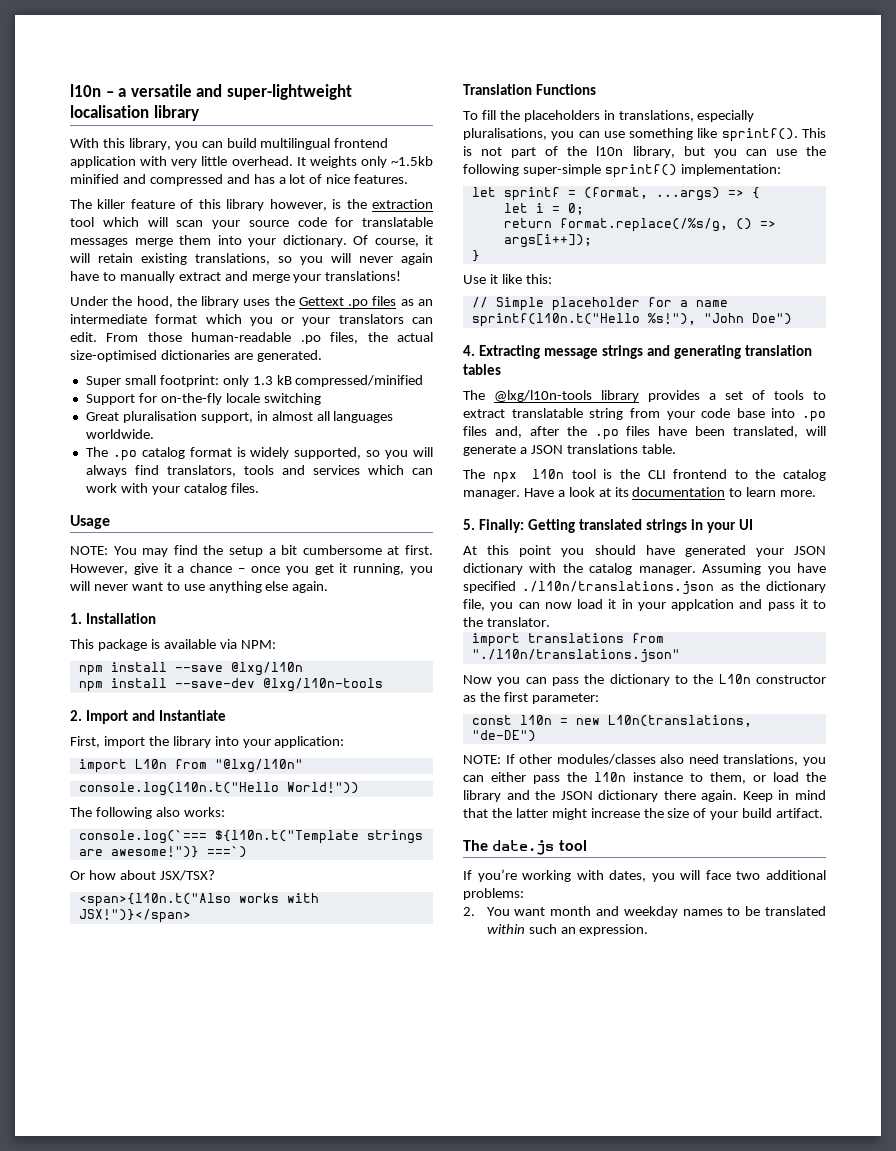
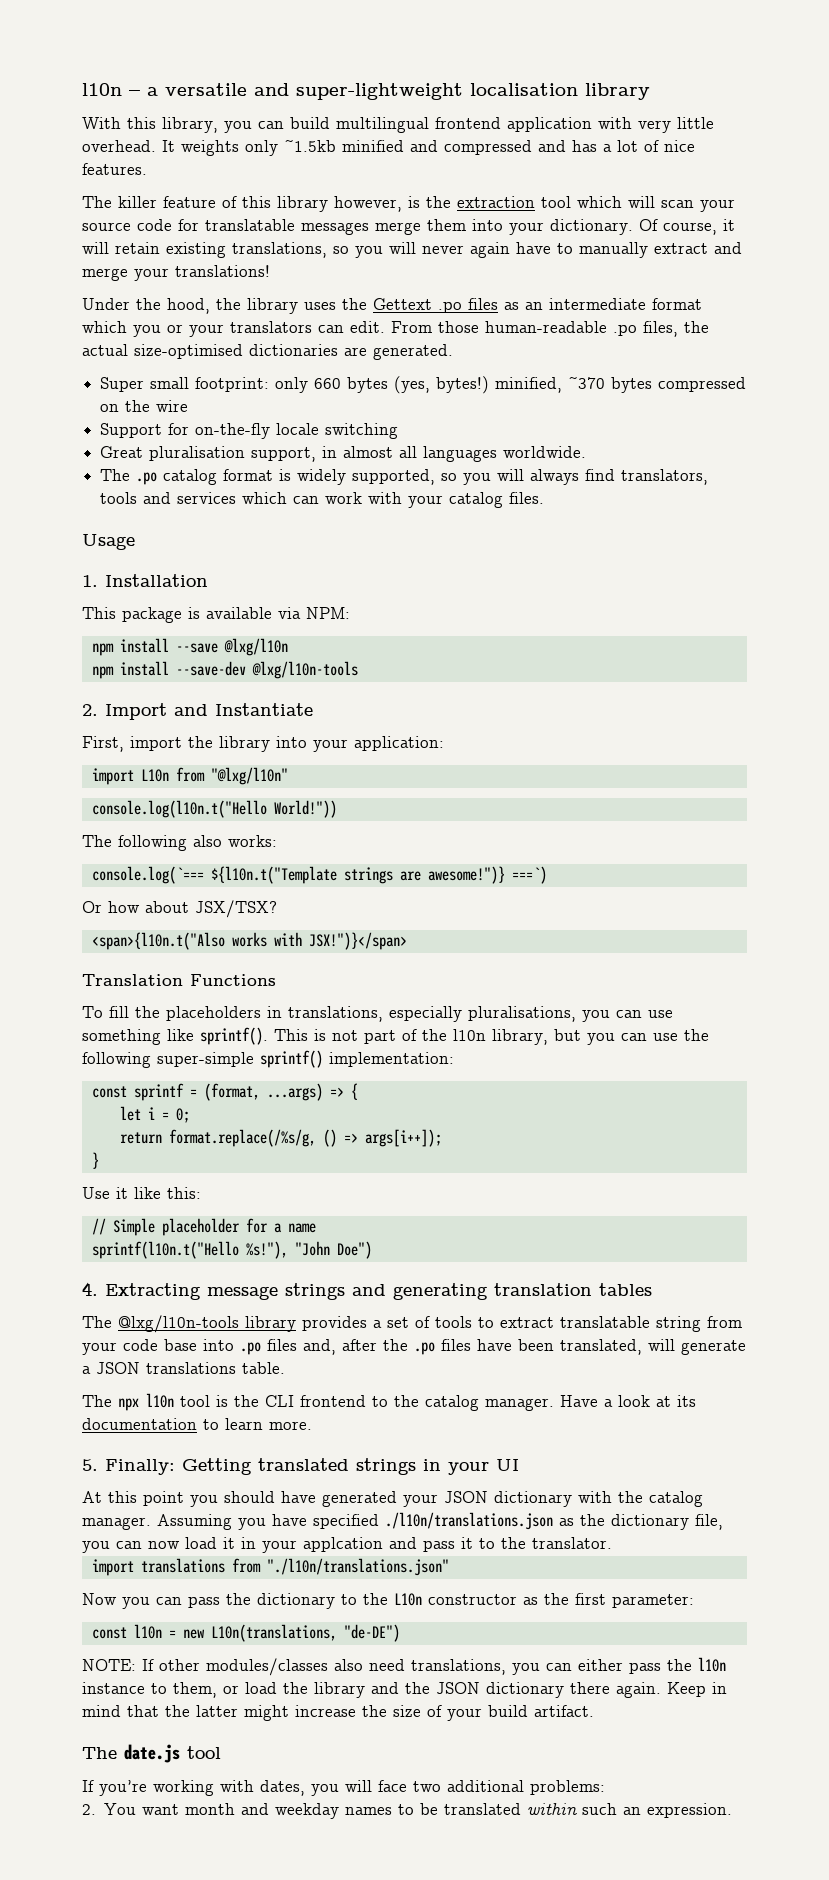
[252,375,424,387] 1.3 kB compressed/minified -> [314,376,747,394] [100,400,189,412] 660 bytes (yes, bytes!) minified, ~370 bytes compressed on the wire
[70,545,433,557] [70,563,433,575] [70,581,329,593] // NOTE: You may find the setup a bit cumbersome at first. However, give it a chance – once you get it running, you will never want to use anything else again. -> (135, 542) none
[471,187,496,197] let -> [91,1086,127,1098] const

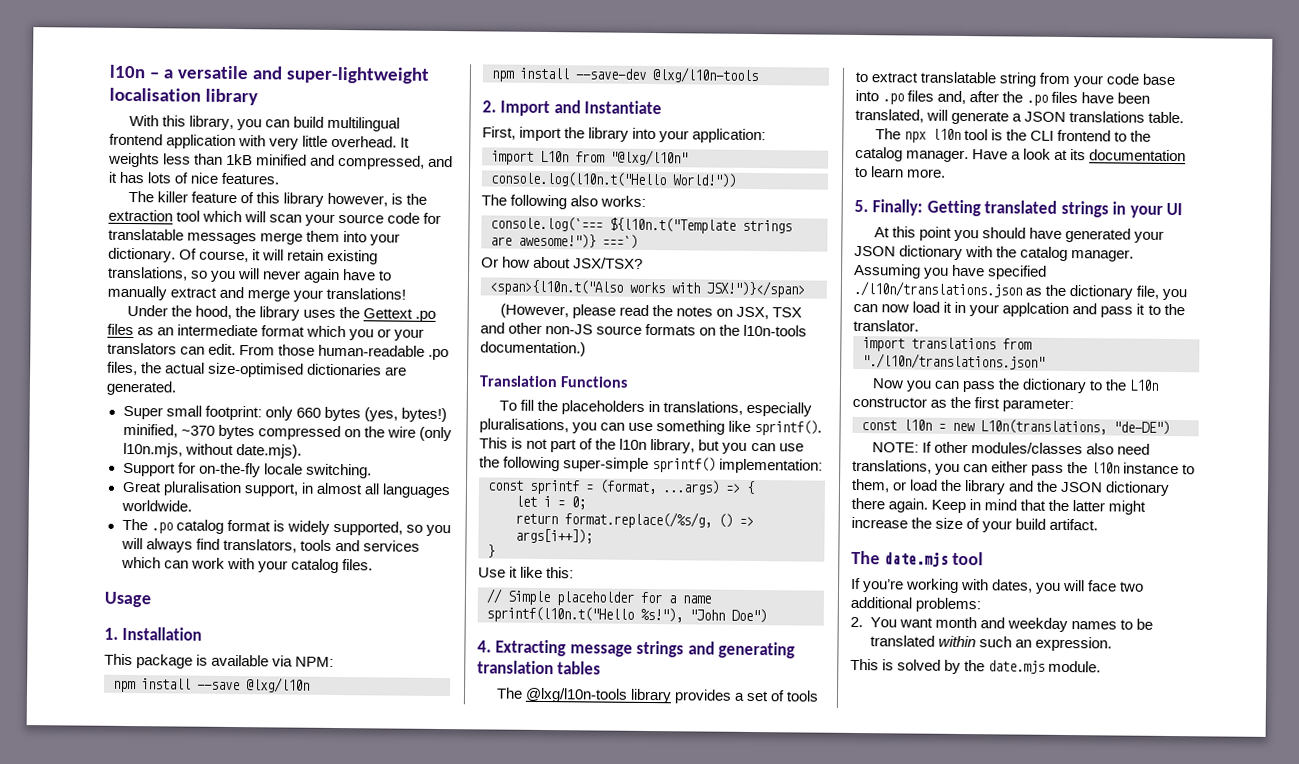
[245,139,638,156] only ~1.5kb minified and compressed and has a lot -> [163,153,454,170] [108,171,172,184] less than 1kB minified and compressed, and it has lots
(189, 406) none -> [418,426,452,442] [122,442,302,459] (only l10n.mjs, without date.mjs).
[325,423,399,439] switching -> [305,463,372,479] switching.
(407, 941) none -> [499,303,803,320] [480,322,808,337] [480,341,586,357] // (However, please read the notes on JSX, TSX and other non-JS source formats on the l10n-tools documentation.)
[124,1744,180,1763] date.js -> [883,551,949,567] date.mjs
(733, 1810) none -> [850,658,1102,675] // This is solved by the date.mjs module.

